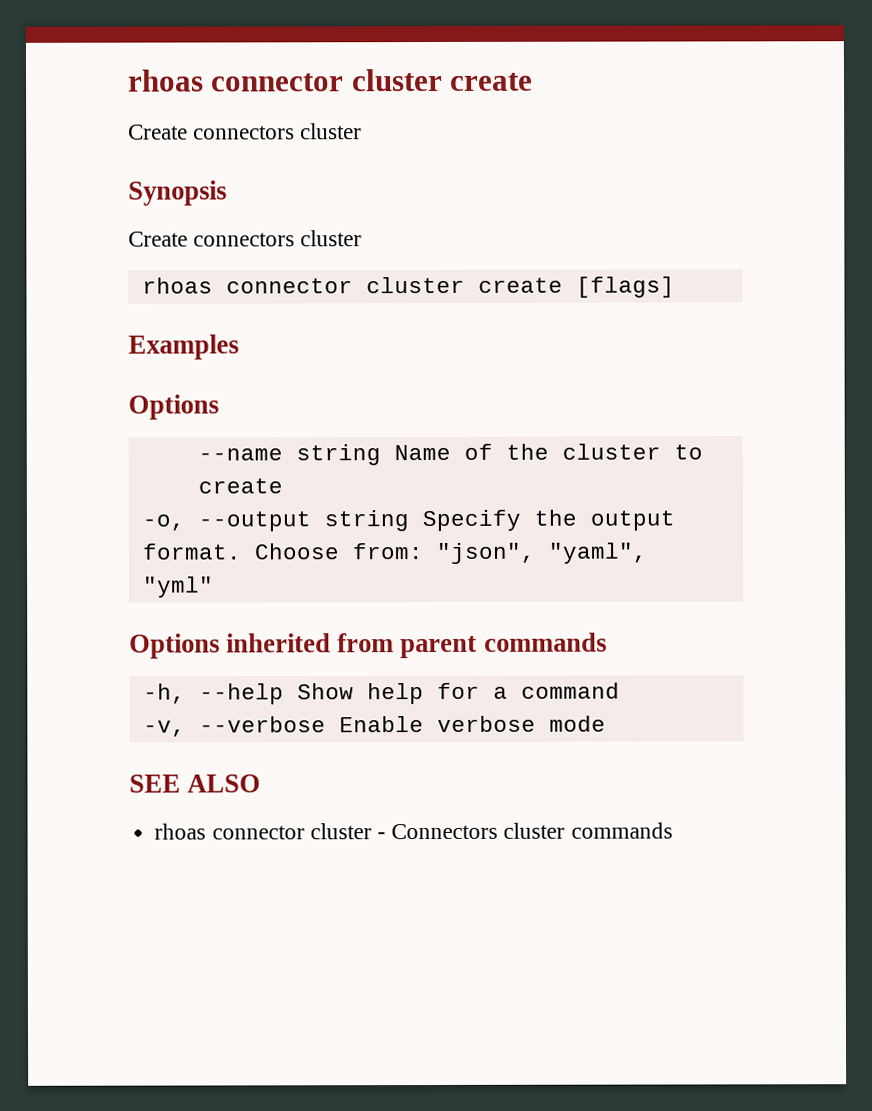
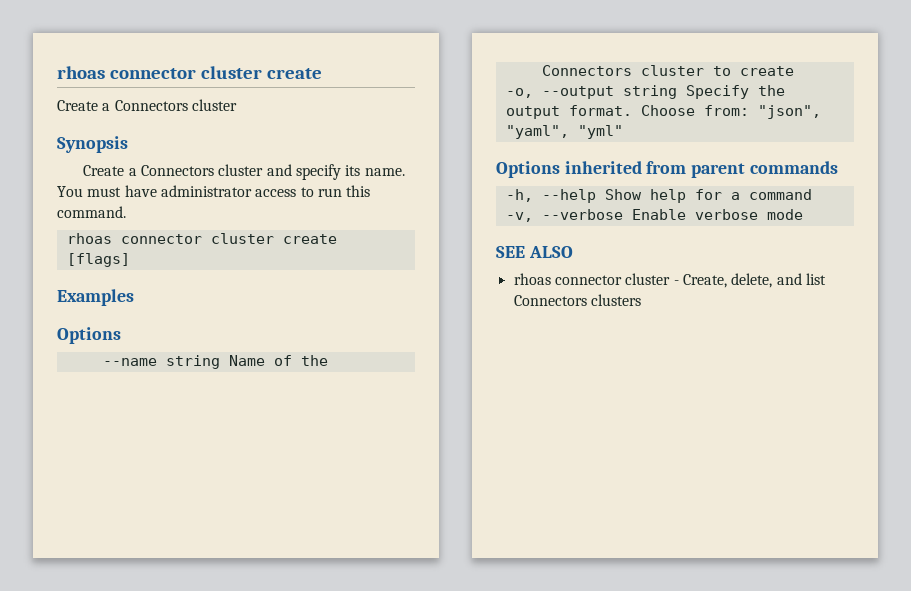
[193,125,296,140] connectors -> [102,100,188,111] a Connectors
[193,230,363,247] connectors cluster -> [128,164,405,180] [57,185,371,197] [57,206,126,218] a Connectors cluster and specify its name. You must have administrator access to run this command.
(549, 451) none -> [541,65,632,76] Connectors
[391,822,673,840] Connectors cluster commands -> [682,273,826,288] [513,294,641,306] Create, delete, and list Connectors clusters

